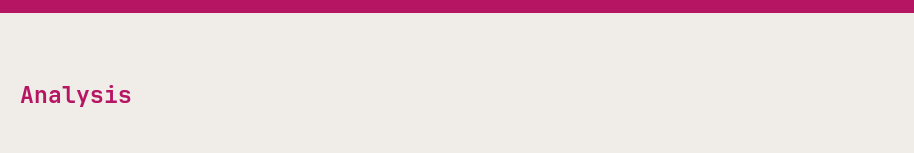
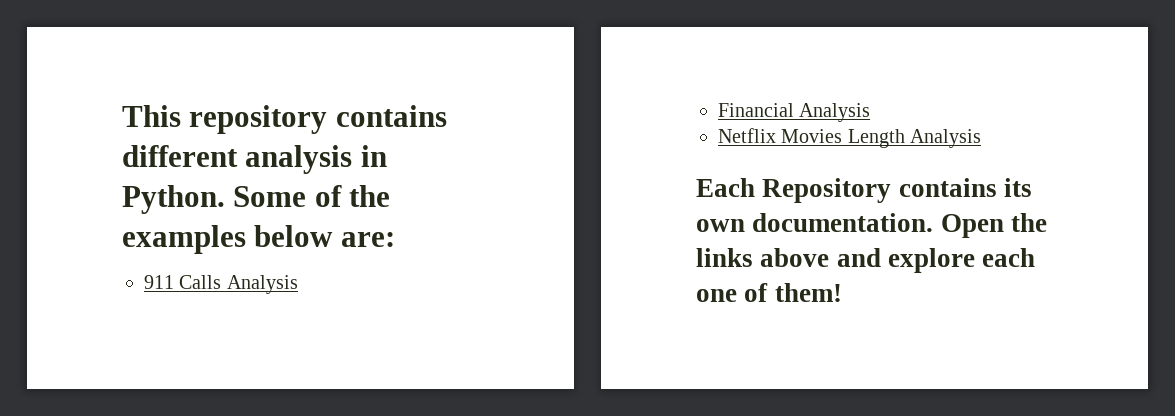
[20,85,132,107] Analysis -> [122,105,447,134] [122,145,387,174] [122,185,391,214] [122,225,395,254] [144,275,298,294] [718,103,871,122] [718,128,982,148] [696,178,1032,203] [696,213,1047,238] [696,248,1036,273] [696,283,842,302] This repository contains different analysis in Python. Some of the examples below are: // 911 Calls Analysis // Financial Analysis // Netflix Movies Length Analysis // Each Repository contains its own documentation. Open the links above and explore each one of them!

